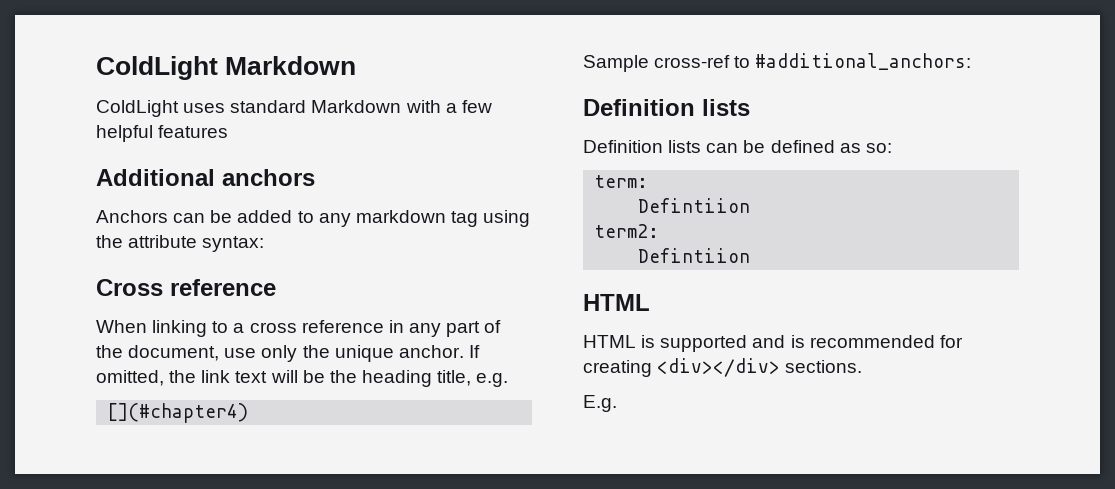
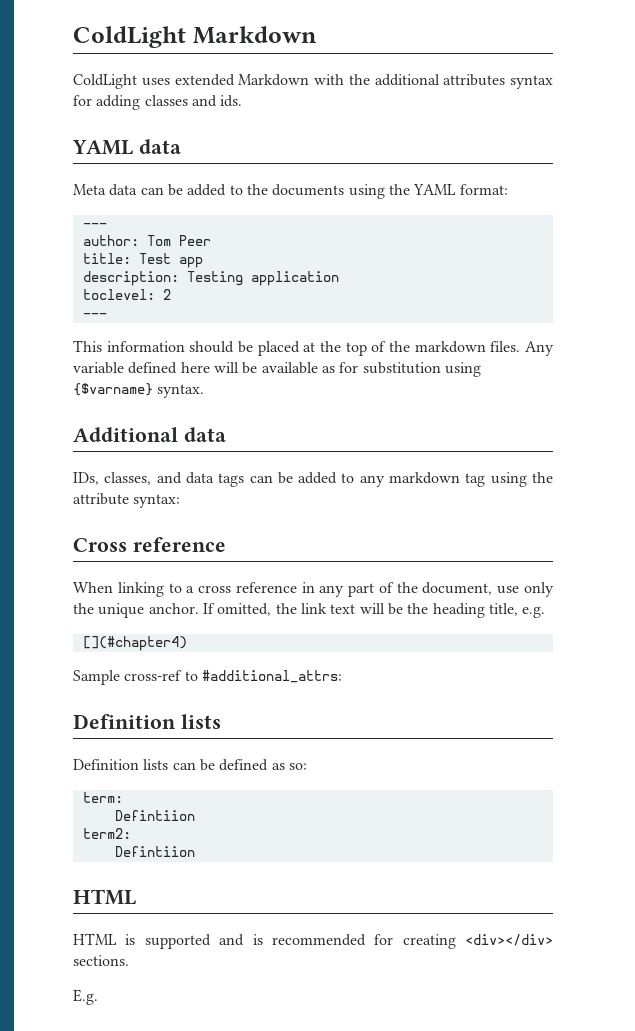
[230,100,307,113] standard -> [174,74,235,86] extended
[445,100,492,113] [96,125,229,142] [96,169,315,186] [96,210,168,223] a few helpful features // Additional anchors // Anchors -> [348,74,553,89] [73,95,243,110] [72,139,181,155] [73,184,508,199] [82,223,107,228] [82,235,211,246] [82,253,203,268] [82,271,339,286] [82,289,171,300] [82,313,107,318] [73,340,555,356] [73,362,481,377] [73,383,205,398] [73,427,226,442] [73,472,245,487] the additional attributes syntax for adding classes and ids. // YAML data // Meta data can be added to the documents using the YAML format: // --- // author: Tom Peer // title: Test app // description: Testing application // toclevel: 2 // --- // This information should be placed at the top of the markdown files. Any variable defined here will be available as for substitution using {$varname} syntax. // Additional data // IDs, classes, and data tags
[755,53,972,70] #additional_anchors: -> [201,670,342,683] #additional_attrs:

